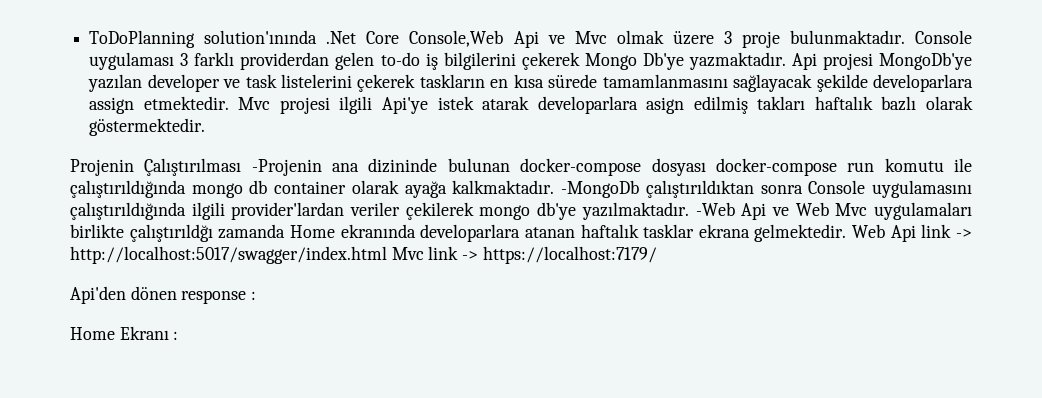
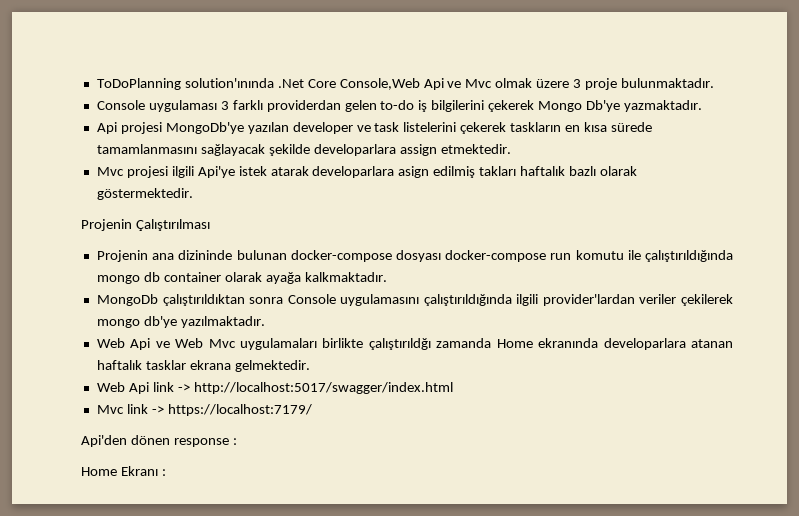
(905, 37) none -> (714, 83) //
(786, 61) none -> (702, 106) //
(229, 103) none -> (511, 149) //
[251,159,322,176] -Projenin -> [96,250,148,262] // Projenin
[561,180,640,198] -MongoDb -> [96,294,158,306] // MongoDb
[695,202,735,216] -Web -> [96,338,125,348] // Web
(847, 233) none -> (310, 366) //
(387, 255) none -> (453, 388) //

